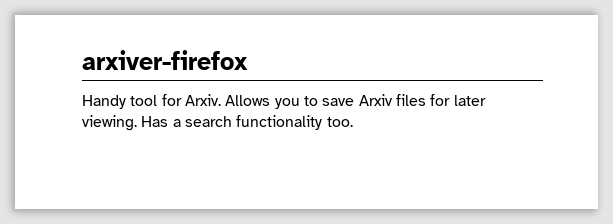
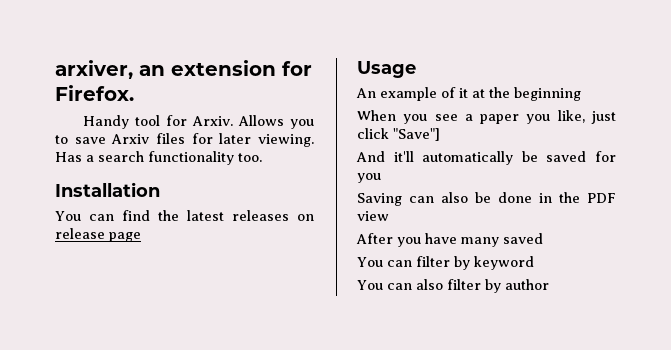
[82,50,248,70] arxiver-firefox -> [55,60,312,79] [55,85,134,101] arxiver, an extension for Firefox.
(353, 122) none -> [55,182,160,197] [55,210,314,221] [55,228,141,242] [357,61,416,78] [356,87,581,101] [357,110,616,124] [357,128,440,141] [356,151,616,165] [357,173,381,183] [357,192,616,206] [357,211,389,221] [356,233,543,247] [357,256,534,270] [357,279,549,293] // Installation // You can find the latest releases on release page // Usage // An example of it at the beginning // When you see a paper you like, just click "Save"] // And it'll automatically be saved for you // Saving can also be done in the PDF view // After you have many saved // You can filter by keyword // You can also filter by author

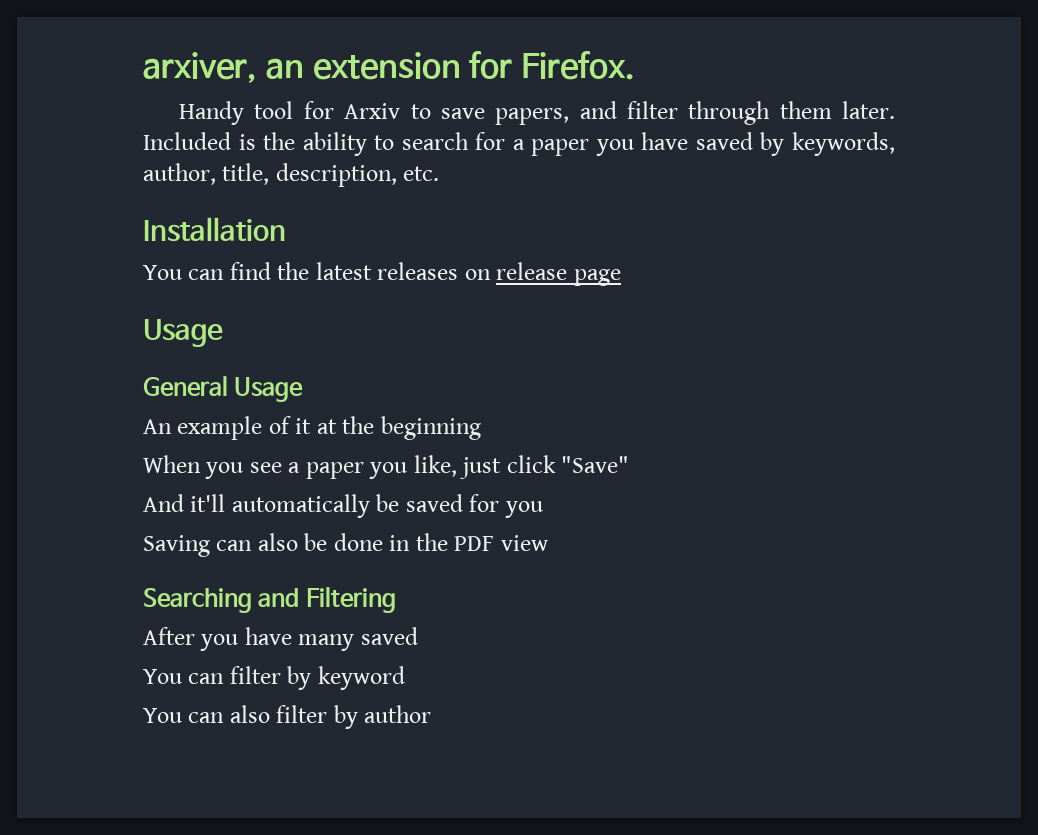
[191,115,314,129] [55,133,314,147] [55,151,262,165] Arxiv. Allows you to save Arxiv files for later viewing. Has a search functionality too. -> [344,101,896,125] [143,132,896,156] [143,163,440,187] Arxiv to save papers, and filter through them later. Included is the ability to search for a paper you have saved by keywords, author, title, description, etc.
(416, 69) none -> [143,376,304,402] // General Usage
[393,128,440,141] "Save"] -> [561,456,630,473] "Save"
(389, 216) none -> [143,587,396,613] // Searching and Filtering

